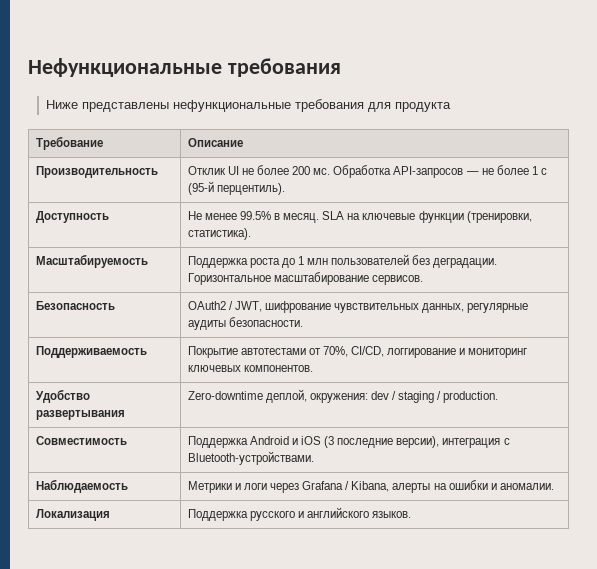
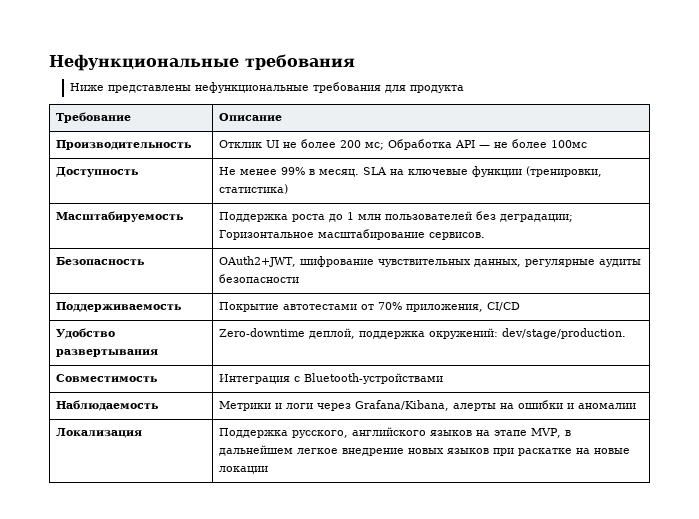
[313,165,548,178] [187,181,285,195] мс. Обработка API-запросов — не более 1 с (95-й перцентиль). -> [365,139,588,150] мс; Обработка API — не более 100мс
[239,211,271,220] 99.5% -> [281,167,306,175] 99%
[187,228,251,240] статистика). -> [219,184,289,194] статистика)
[433,258,498,268] деградации. -> [500,214,574,222] деградации;
[187,301,262,312] OAuth2 / JWT, -> [219,256,297,267] OAuth2+JWT,
[228,317,303,327] безопасности. -> [219,274,300,283] безопасности
[323,346,528,358] [187,365,313,372] [35,389,90,403] [35,410,125,420] [187,389,499,403] [35,436,127,445] [187,436,510,448] [187,451,314,465] 70%, CI/CD, логгирование и мониторинг ключевых компонентов. // Удобство развертывания | Zero-downtime деплой, окружения: dev / staging / production. // Совместимость | Поддержка Android и iOS (3 последние версии), интеграция с Bluetooth-устройствами. -> [378,302,521,312] [56,328,116,339] [56,349,159,357] [219,328,627,339] [56,374,159,382] [219,373,444,384] 70% приложения, CI/CD // Удобство развертывания | Zero-downtime деплой, поддержка окружений: dev/stagе/production. // Совместимость | Интеграция с Bluetooth-устройствами
[302,481,390,492] Grafana / Kibana, -> [355,400,450,411] Grafana/Kibana,
[499,483,554,490] аномалии. -> [578,403,637,409] аномалии
[249,507,412,521] русского и английского языков. -> [292,427,572,438] [219,445,631,456] [219,466,269,474] русского, английского языков на этапе MVP, в дальнейшем легкое внедрение новых языков при раскатке на новые локации

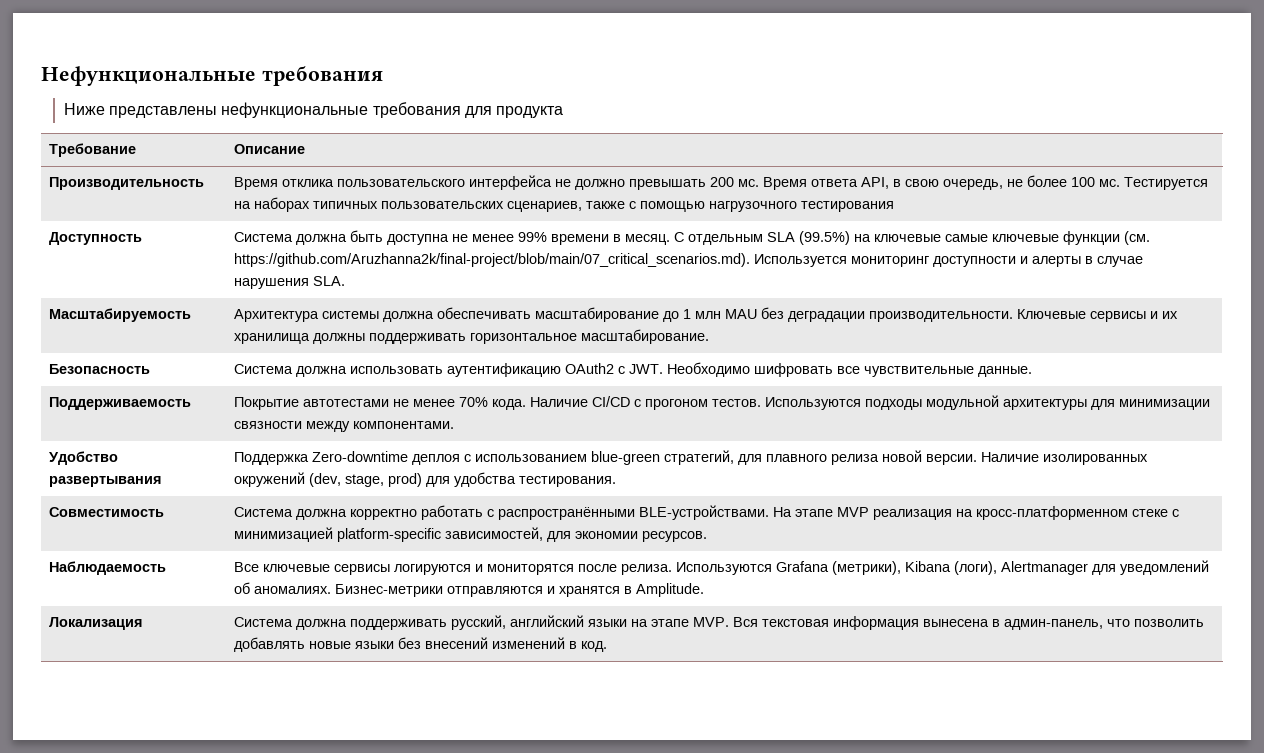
[219,139,588,150] [56,167,140,177] [219,167,237,175] Отклик UI не более 200 мс; Обработка API — не более 100мс // Доступность | Не -> [234,175,1209,190] [234,197,895,212] [49,232,143,245] [234,230,469,245] Время отклика пользовательского интерфейса не должно превышать 200 мс. Время ответа API, в свою очередь, не более 100 мс. Тестируется на наборах типичных пользовательских сценариев, также с помощью нагрузочного тестирования // Доступность | Система должна быть доступна не
(306, 171) none -> [551,234,610,245] времени
[363,166,603,177] [219,184,289,194] [56,211,185,222] [219,211,574,222] [219,229,486,240] [56,257,146,266] [219,256,642,267] [219,274,300,283] [56,302,183,312] [219,302,521,312] [56,328,116,339] [56,349,159,357] [219,328,627,339] [56,374,159,382] [219,373,444,384] [56,400,160,411] [219,400,637,411] [56,428,143,438] [219,427,572,438] [219,445,631,456] [219,466,269,474] SLA на ключевые функции (тренировки, статистика) // Масштабируемость | Поддержка роста до 1 млн пользователей без деградации; Горизонтальное масштабирование сервисов. // Безопасность | OAuth2+JWT, шифрование чувствительных данных, регулярные аудиты безопасности // Поддерживаемость | Покрытие автотестами от 70% приложения, CI/CD // Удобство развертывания | Zero-downtime деплой, поддержка окружений: dev/stagе/production. // Совместимость | Интеграция с Bluetooth-устройствами // Наблюдаемость | Метрики и логи через Grafana/Kibana, алерты на ошибки и аномалии // Локализация | Поддержка русского, английского языков на этапе MVP, в дальнейшем легкое внедрение новых языков при раскатке на новые локации -> [674,231,1151,245] [234,253,1144,267] [234,276,346,289] [49,308,192,322] [234,307,1179,322] [234,329,710,344] [49,364,151,374] [234,362,1033,377] [49,397,192,410] [234,395,1211,410] [234,421,455,432] [49,451,119,465] [49,476,162,487] [234,450,1149,465] [234,472,617,487] [49,507,165,517] [234,505,1180,520] [234,527,708,542] [49,561,167,575] [234,560,1210,575] [234,582,705,597] [49,617,143,630] [234,615,1205,630] [234,637,608,652] С отдельным SLA (99.5%) на ключевые самые ключевые функции (см. https://github.com/Aruzhanna2k/final-project/blob/main/07_critical_scenarios.md). Используется мониторинг доступности и алерты в случае нарушения SLA. // Масштабируемость | Архитектура системы должна обеспечивать масштабирование до 1 млн MAU без деградации производительности. Ключевые сервисы и их хранилища должны поддерживать горизонтальное масштабирование. // Безопасность | Система должна использовать аутентификацию OAuth2 с JWT. Необходимо шифровать все чувствительные данные. // Поддерживаемость | Покрытие автотестами не менее 70% кода. Наличие CI/CD с прогоном тестов. Используются подходы модульной архитектуры для минимизации связности между компонентами. // Удобство развертывания | Поддержка Zero-downtime деплоя с использованием blue-green стратегий, для плавного релиза новой версии. Наличие изолированных окружений (dev, stage, prod) для удобства тестирования. // Совместимость | Система должна корректно работать с распространёнными BLE-устройствами. На этапе MVP реализация на кросс-платформенном стеке с минимизацией platform-specific зависимостей, для экономии ресурсов. // Наблюдаемость | Все ключевые сервисы логируются и мониторятся после релиза. Используются Grafana (метрики), Kibana (логи), Alertmanager для уведомлений об аномалиях. Бизнес-метрики отправляются и хранятся в Amplitude. // Локализация | Система должна поддерживать русский, английский языки на этапе MVP. Вся текстовая информация вынесена в админ-панель, что позволить добавлять новые языки без внесений изменений в код.

